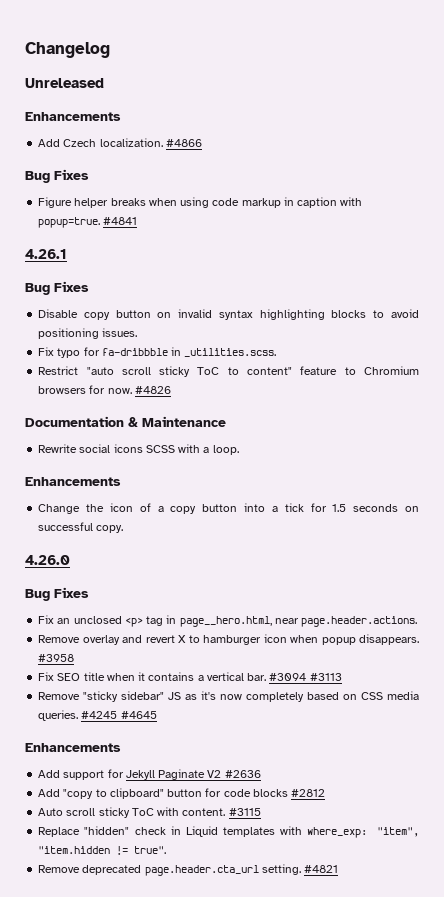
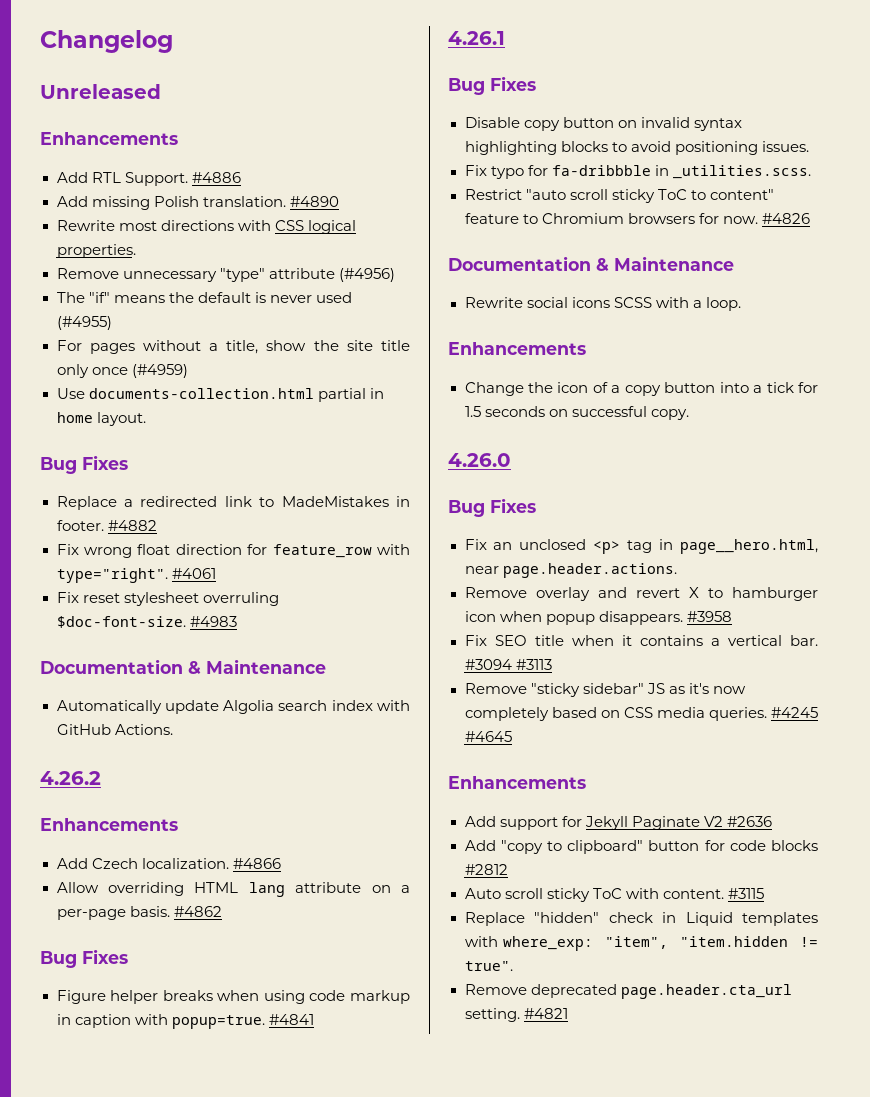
[63,138,202,147] Czech localization. #4866 -> [91,172,241,186] [56,196,339,210] [56,220,356,234] [56,244,136,258] [56,268,395,282] [56,292,352,303] [56,316,112,330] [56,340,410,354] [56,364,188,378] [56,388,384,402] [56,412,146,426] [40,455,128,474] [56,496,410,510] [56,520,157,531] [56,544,410,558] [56,568,216,583] [56,592,279,606] [56,616,237,628] [40,659,326,674] [56,700,411,714] [56,724,173,735] [40,771,101,785] [40,818,178,831] [56,858,281,869] [56,882,410,897] [56,906,222,920] RTL Support. #4886 // Add missing Polish translation. #4890 // Rewrite most directions with CSS logical properties. // Remove unnecessary "type" attribute (#4956) // The "if" means the default is never used (#4955) // For pages without a title, show the site title only once (#4959) // Use documents-collection.html partial in home layout. // Bug Fixes // Replace a redirected link to MadeMistakes in footer. #4882 // Fix wrong float direction for feature_row with type="right". #4061 // Fix reset stylesheet overruling $doc-font-size. #4983 // Documentation & Maintenance // Automatically update Algolia search index with GitHub Actions. // 4.26.2 // Enhancements // Add Czech localization. #4866 // Allow overriding HTML lang attribute on a per-page basis. #4862

